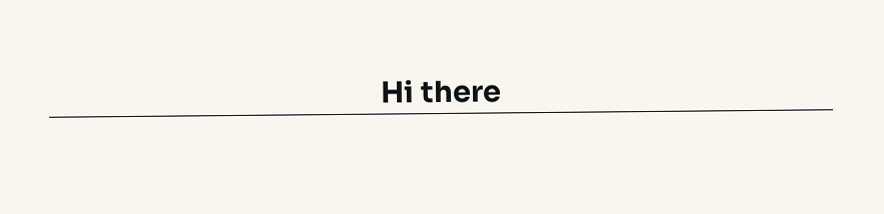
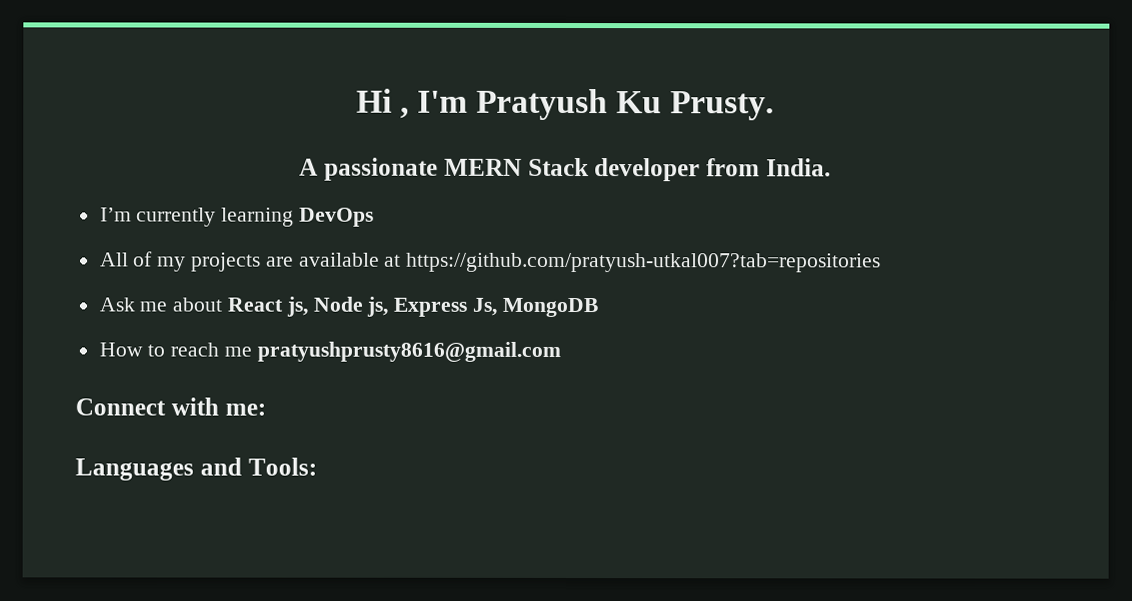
[420,79,502,104] there -> [399,88,775,121] [299,157,831,182] [99,207,375,227] [99,251,882,273] [98,296,599,318] [98,341,561,362] [75,397,266,416] [75,457,317,481] , I'm Pratyush Ku Prusty. // A passionate MERN Stack developer from India. // I’m currently learning DevOps // All of my projects are available at https://github.com/pratyush-utkal007?tab=repositories // Ask me about React js, Node js, Express Js, MongoDB // How to reach me pratyushprusty8616@gmail.com // Connect with me: // Languages and Tools:

